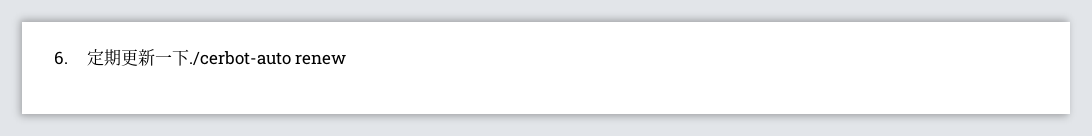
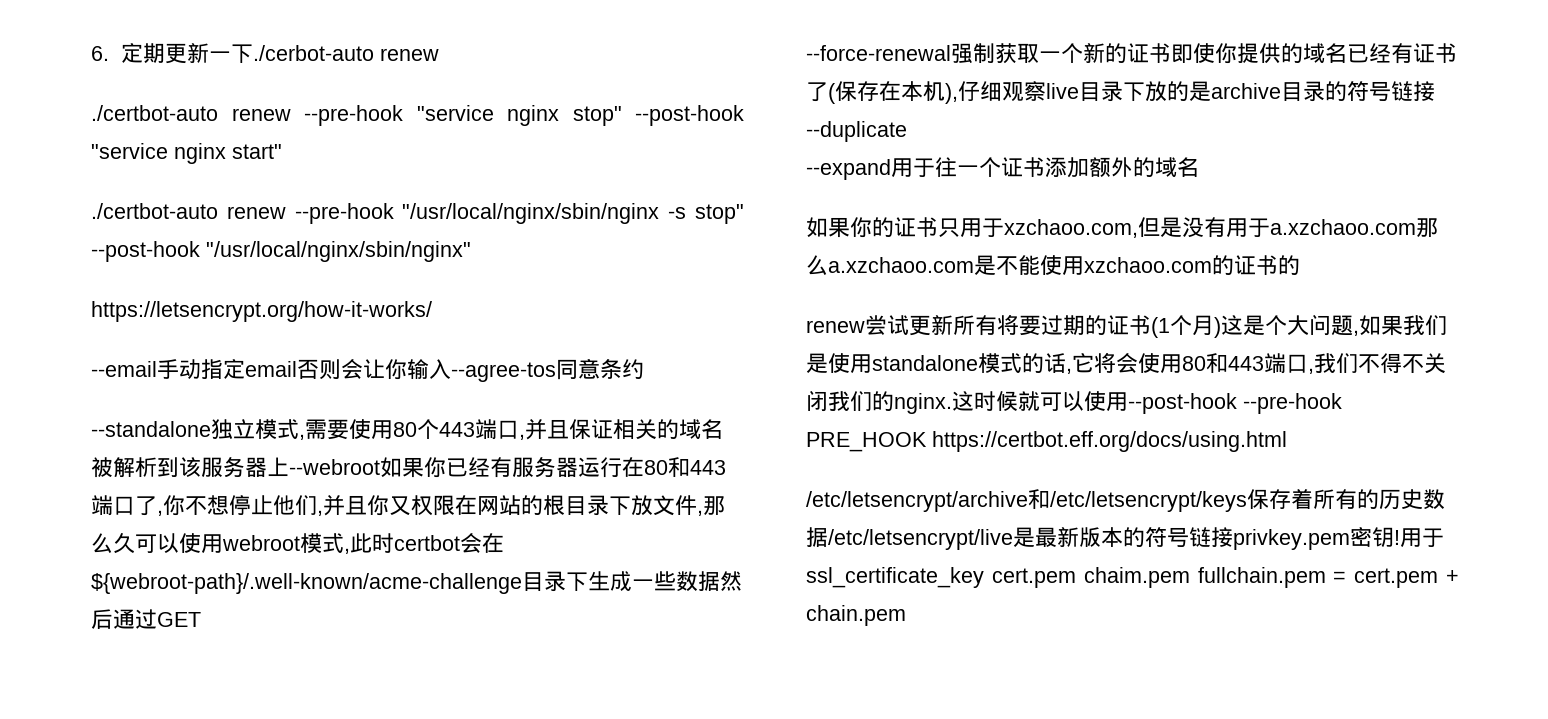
(347, 59) none -> [91,105,744,126] [91,143,282,164] [91,203,744,224] [91,241,471,262] [91,301,432,322] [91,358,644,382] [91,419,723,440] [91,457,726,478] [91,495,725,516] [91,533,504,554] [91,571,742,594] [91,609,201,629] [806,43,1457,64] [806,81,1435,104] [806,121,907,142] [806,157,1199,180] [806,217,1438,238] [806,255,1300,275] [806,314,1447,338] [806,352,1446,374] [806,390,1342,414] [806,431,1287,452] [806,489,1445,512] [806,527,1444,550] [806,567,1459,588] [806,605,906,626] // ./certbot-auto renew --pre-hook "service nginx stop" --post-hook "service nginx start" // ./certbot-auto renew --pre-hook "/usr/local/nginx/sbin/nginx -s stop" --post-hook "/usr/local/nginx/sbin/nginx" // https://letsencrypt.org/how-it-works/ // --email手动指定email否则会让你输入--agree-tos同意条约 // --standalone独立模式,需要使用80个443端口,并且保证相关的域名被解析到该服务器上--webroot如果你已经有服务器运行在80和443端口了,你不想停止他们,并且你又权限在网站的根目录下放文件,那么久可以使用webroot模式,此时certbot会在${webroot-path}/.well-known/acme-challenge目录下生成一些数据然后通过GET // --force-renewal强制获取一个新的证书即使你提供的域名已经有证书了(保存在本机),仔细观察live目录下放的是archive目录的符号链接--duplicate // --expand用于往一个证书添加额外的域名 // 如果你的证书只用于xzchaoo.com,但是没有用于a.xzchaoo.com那么a.xzchaoo.com是不能使用xzchaoo.com的证书的 // renew尝试更新所有将要过期的证书(1个月)这是个大问题,如果我们是使用standalone模式的话,它将会使用80和443端口,我们不得不关闭我们的nginx.这时候就可以使用--post-hook --pre-hook PRE_HOOK https://certbot.eff.org/docs/using.html // /etc/letsencrypt/archive和/etc/letsencrypt/keys保存着所有的历史数据/etc/letsencrypt/live是最新版本的符号链接privkey.pem密钥!用于ssl_certificate_key cert.pem chaim.pem fullchain.pem = cert.pem + chain.pem

